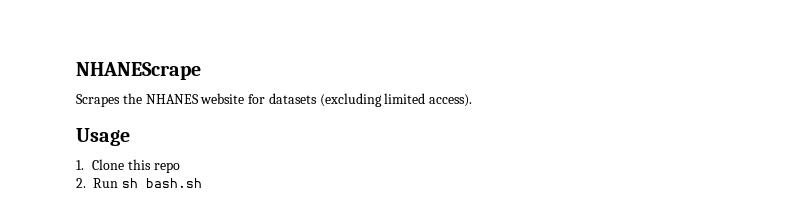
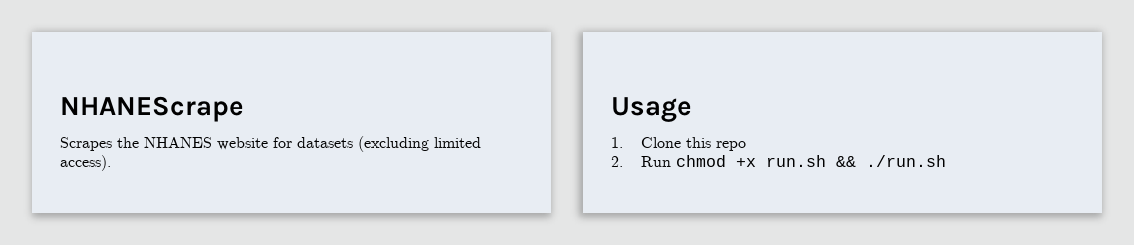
[121,178,202,188] sh bash.sh -> [675,155,946,167] chmod +x run.sh && ./run.sh

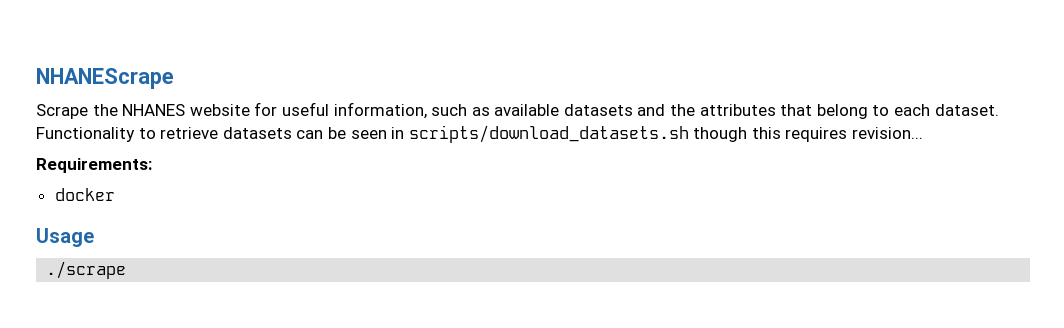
[60,137,112,151] Scrapes -> [36,104,88,119] Scrape
[297,136,481,152] [60,155,111,171] [611,97,692,122] [611,137,746,151] [611,155,946,167] datasets (excluding limited access). // Usage // 1. Clone this repo // 2. Run chmod +x run.sh && ./run.sh -> [281,102,999,119] [36,125,924,143] [36,158,152,173] [54,188,115,201] [36,228,94,247] [46,261,127,279] useful information, such as available datasets and the attributes that belong to each dataset. Functionality to retrieve datasets can be seen in scripts/download_datasets.sh though this requires revision... // Requirements: // docker // Usage // ./scrape

